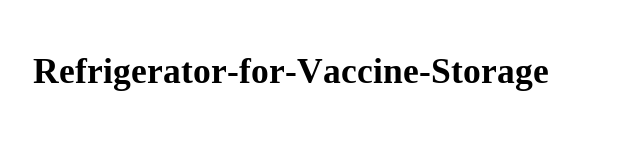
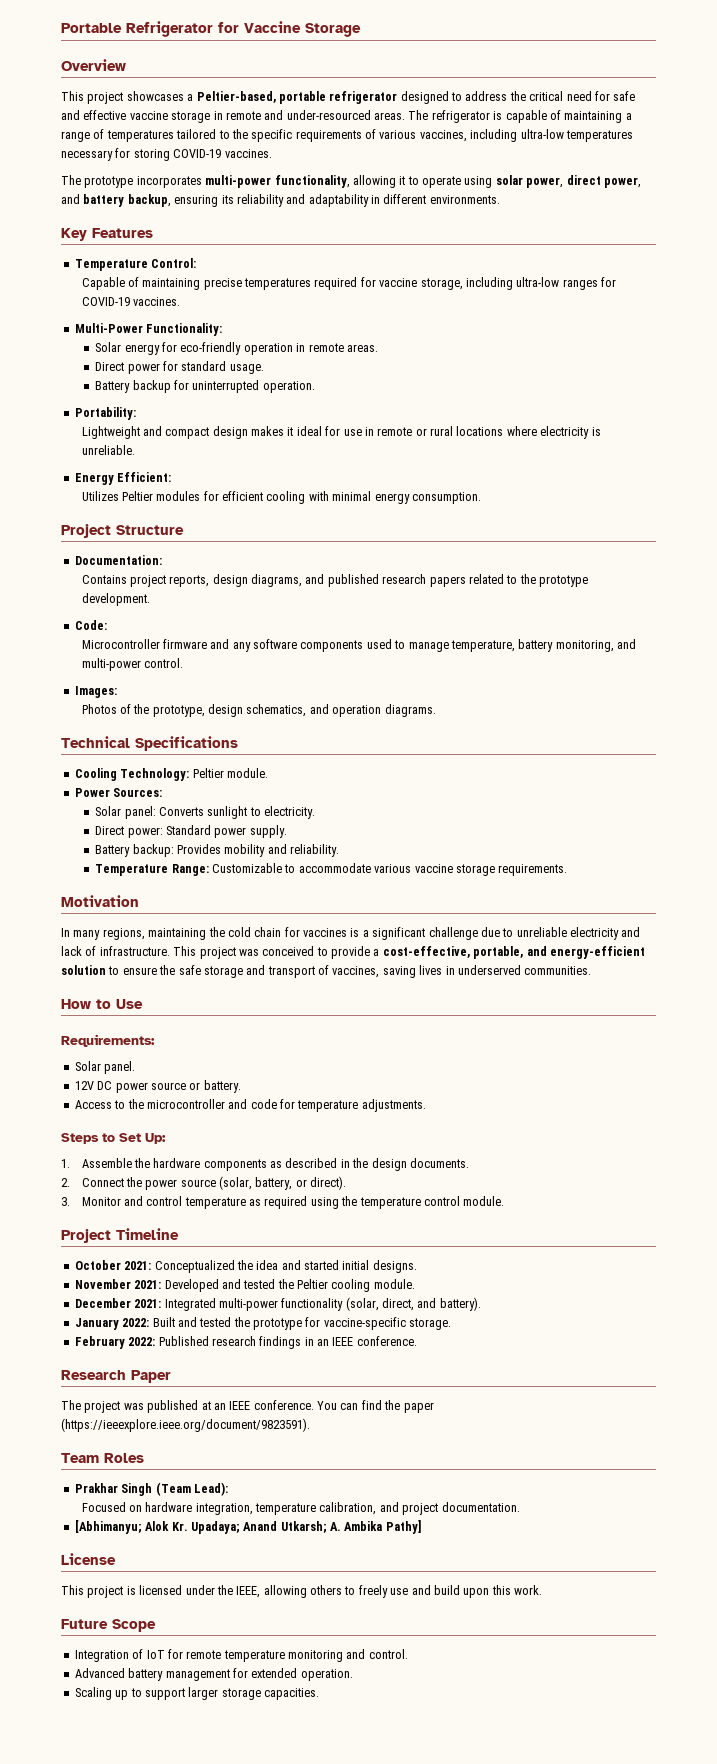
[33,58,549,91] Refrigerator-for-Vaccine-Storage -> [61,21,361,37] [61,59,126,71] [61,91,636,104] [61,110,632,123] [61,129,633,142] [61,148,272,161] [61,175,641,188] [61,194,500,207] [61,228,153,241] [74,258,197,271] [81,277,617,290] [81,297,180,306] [74,323,223,336] [95,342,378,355] [95,361,264,374] [95,380,315,393] [74,407,136,420] [81,426,601,439] [81,445,135,455] [74,472,172,485] [81,491,481,504] [61,524,184,538] [74,555,162,565] [81,574,589,587] [81,593,150,606] [74,620,107,630] [81,639,637,652] [81,658,183,671] [74,686,117,698] [81,704,436,717] [61,736,238,751] [74,768,268,781] [74,788,163,797] [95,806,316,819] [95,825,287,838] [95,844,340,857] [95,863,568,876] [61,895,139,907] [61,927,641,940] [61,946,645,959] [61,965,592,978] [61,999,143,1009] [61,1034,155,1047] [74,1061,136,1074] [74,1080,241,1093] [74,1099,426,1112] [61,1133,166,1144] [61,1158,469,1171] [61,1176,347,1190] [61,1196,505,1209] [61,1228,179,1243] [74,1260,417,1273] [74,1279,415,1292] [74,1297,481,1311] [74,1317,452,1330] [74,1336,417,1349] [61,1370,171,1383] [61,1400,434,1413] [61,1418,310,1432] [61,1453,144,1463] [74,1482,228,1496] [81,1502,520,1515] [74,1520,421,1534] [61,1553,116,1565] [61,1585,542,1598] [61,1619,156,1632] [74,1649,408,1662] [74,1668,353,1681] [74,1687,319,1700] Portable Refrigerator for Vaccine Storage // Overview // This project showcases a Peltier-based, portable refrigerator designed to address the critical need for safe and effective vaccine storage in remote and under-resourced areas. The refrigerator is capable of maintaining a range of temperatures tailored to the specific requirements of various vaccines, including ultra-low temperatures necessary for storing COVID-19 vaccines. // The prototype incorporates multi-power functionality, allowing it to operate using solar power, direct power, and battery backup, ensuring its reliability and adaptability in different environments. // Key Features // Temperature Control: // Capable of maintaining precise temperatures required for vaccine storage, including ultra-low ranges for COVID-19 vaccines. // Multi-Power Functionality: // Solar energy for eco-friendly operation in remote areas. // Direct power for standard usage. // Battery backup for uninterrupted operation. // Portability: // Lightweight and compact design makes it ideal for use in remote or rural locations where electricity is unreliable. // Energy Efficient: // Utilizes Peltier modules for efficient cooling with minimal energy consumption. // Project Structure // Documentation: // Contains project reports, design diagrams, and published research papers related to the prototype development. // Code: // Microcontroller firmware and any software components used to manage temperature, battery monitoring, and multi-power control. // Images: // Photos of the prototype, design schematics, and operation diagrams. // Technical Specifications // Cooling Technology: Peltier module. // Power Sources: // Solar panel: Converts sunlight to electricity. // Direct power: Standard power supply. // Battery backup: Provides mobility and reliability. // Temperature Range: Customizable to accommodate various vaccine storage requirements. // Motivation // In many regions, maintaining the cold chain for vaccines is a significant challenge due to unreliable electricity and lack of infrastructure. This project was conceived to provide a cost-effective, portable, and energy-efficient solution to ensure the safe storage and transport of vaccines, saving lives in underserved communities. // How to Use // Requirements: // Solar panel. // 12V DC power source or battery. // Access to the microcontroller and code for temperature adjustments. // Steps to Set Up: // 1. Assemble the hardware components as described in the design documents. // 2. Connect the power source (solar, battery, or direct). // 3. Monitor and control temperature as required using the temperature control module. // Project Timeline // October 2021: Conceptualized the idea and started initial designs. // November 2021: Developed and tested the Peltier cooling module. // December 2021: Integrated multi-power functionality (solar, direct, and battery). // January 2022: Built and tested the prototype for vaccine-specific storage. // February 2022: Published research findings in an IEEE conference. // Research Paper // The project was published at an IEEE conference. You can find the paper (https://ieeexplore.ieee.org/document/9823591). // Team Roles // Prakhar Singh (Team Lead): // Focused on hardware integration, temperature calibration, and project documentation. // [Abhimanyu; Alok Kr. Upadaya; Anand Utkarsh; A. Ambika Pathy] // License // This project is licensed under the IEEE, allowing others to freely use and build upon this work. // Future Scope // Integration of IoT for remote temperature monitoring and control. // Advanced battery management for extended operation. // Scaling up to support larger storage capacities.

